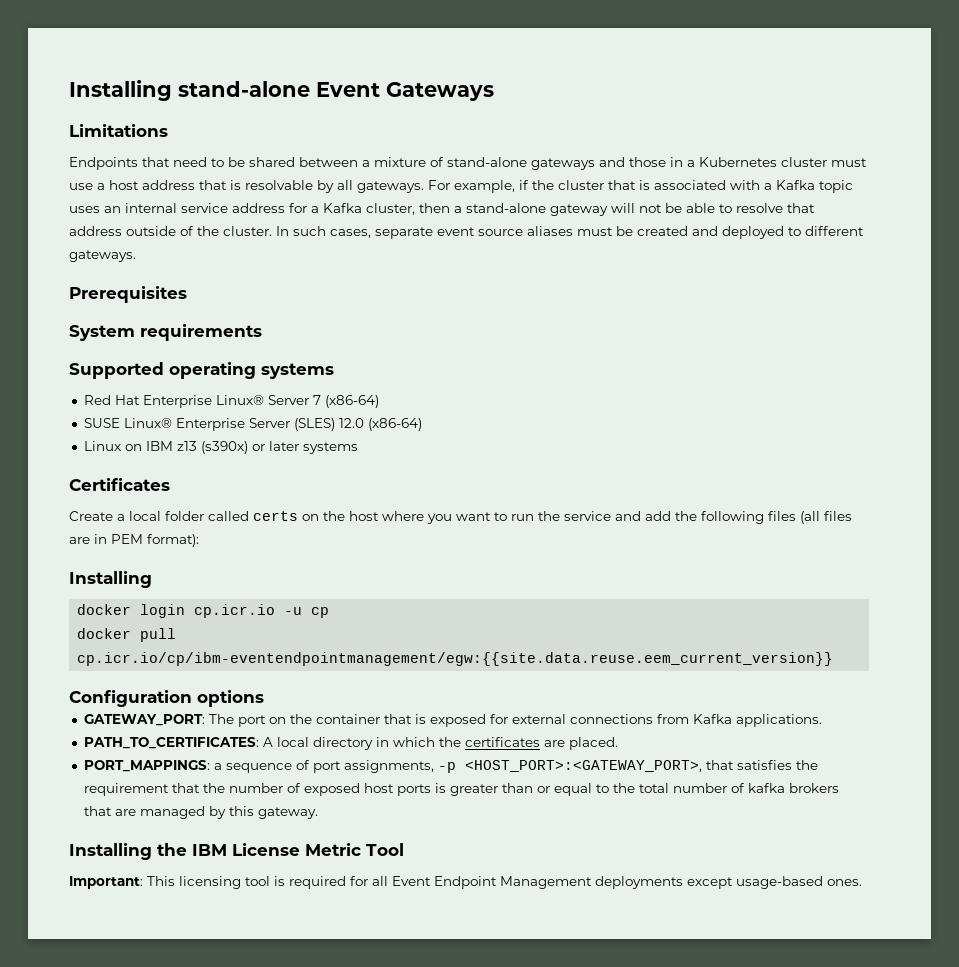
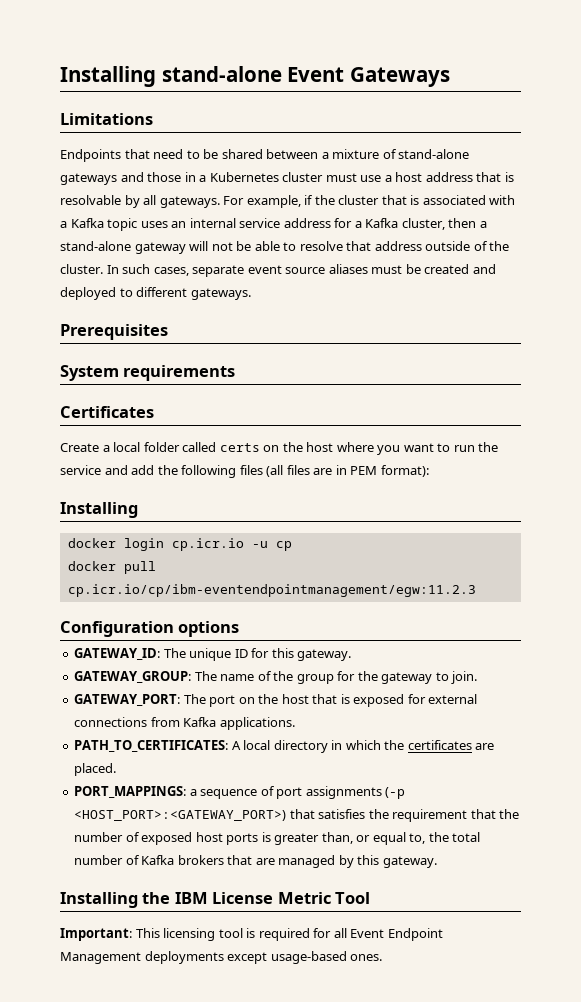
[69,362,334,379] [83,395,379,408] [83,418,422,431] [83,441,358,454] // Supported operating systems // Red Hat Enterprise Linux® Server 7 (x86-64) // SUSE Linux® Enterprise Server (SLES) 12.0 (x86-64) // Linux on IBM z13 (s390x) or later systems -> (236, 373) none
[77,652,834,666] cp.icr.io/cp/ibm-eventendpointmanagement/egw:{{site.data.reuse.eem_current_version}} -> [67,584,476,597] cp.icr.io/cp/ibm-eventendpointmanagement/egw:11.2.3
(264, 698) none -> [74,648,352,661] [74,671,478,684] // GATEWAY_ID: The unique ID for this gateway. // GATEWAY_GROUP: The name of the group for the gateway to join.
[315,714,380,724] container -> [281,694,309,704] host
[343,760,702,773] assignments, -p <HOST_PORT>:<GATEWAY_PORT>, -> [305,786,406,799] [74,810,287,821] assignments (-p <HOST_PORT>:<GATEWAY_PORT>)
[501,783,533,793] than -> [321,832,353,844] than,
[595,784,609,793] to -> [409,833,426,844] to,
[747,783,785,793] kafka -> [141,855,175,865] Kafka

